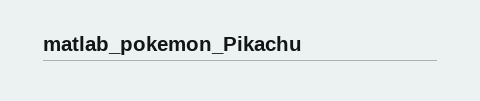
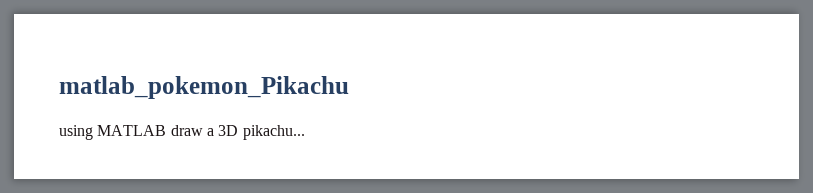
(302, 45) none -> [59,125,305,140] // using MATLAB draw a 3D pikachu...

